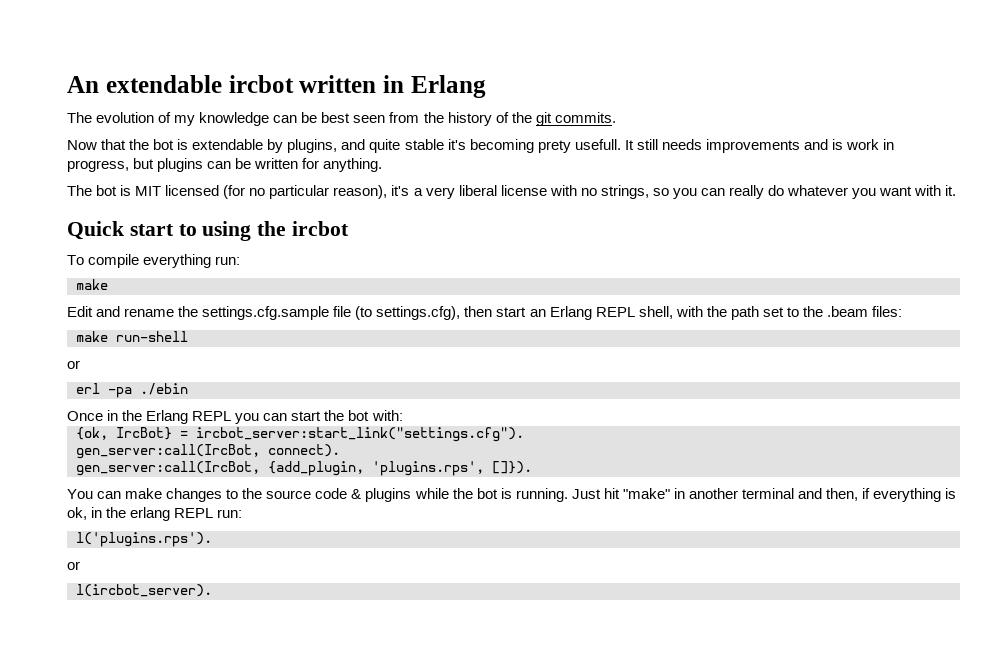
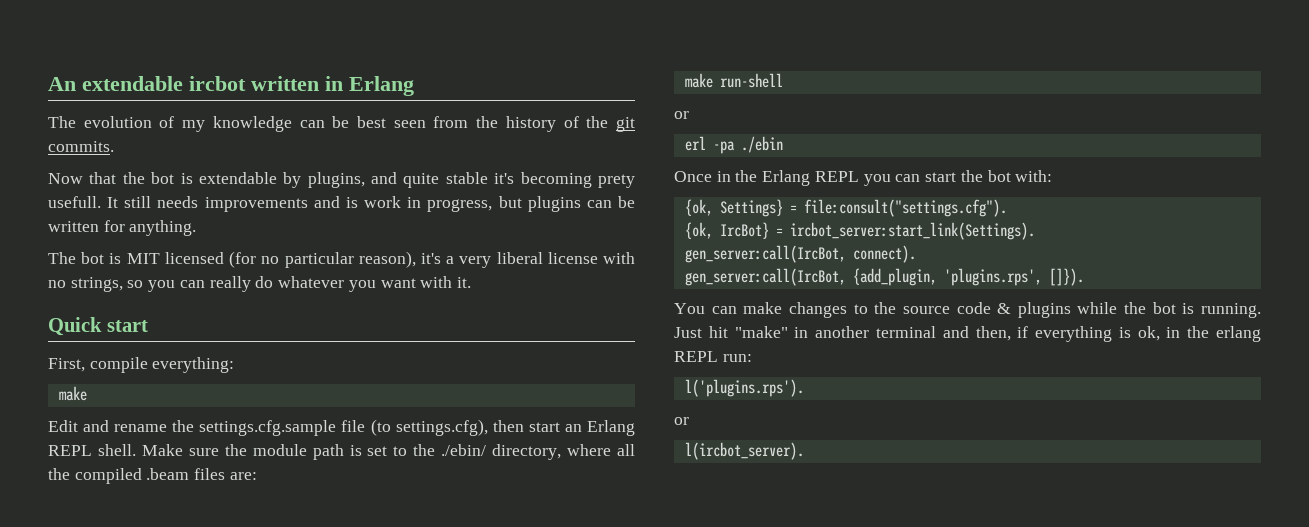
[178,221,350,241] [67,254,241,268] to using the ircbot // To compile everything run: -> [48,357,235,373] // First, compile everything:
[638,306,903,320] shell, with the path set to the .beam files: -> [97,444,636,460] [48,468,257,484] shell. Make sure the module path is set to the ./ebin/ directory, where all the compiled .beam files are:
(403, 415) none -> [684,199,1007,217] // {ok, Settings} = file:consult("settings.cfg").
[196,427,524,442] ircbot_server:start_link("settings.cfg"). -> [789,222,1035,240] ircbot_server:start_link(Settings).

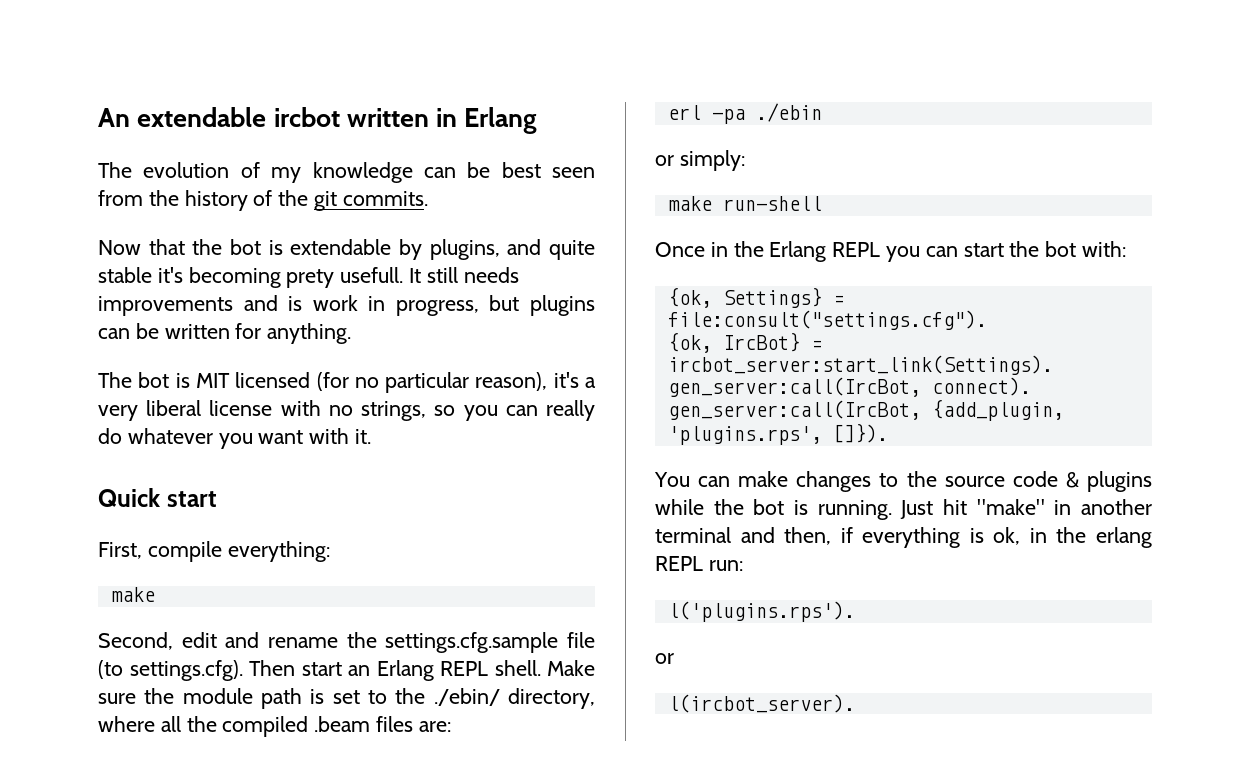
[48,420,78,432] Edit -> [98,632,217,650] Second, edit
[395,419,524,436] settings.cfg), then -> [129,660,295,681] settings.cfg). Then
[684,73,783,88] [674,111,689,119] // make run-shell // or -> (451, 726) none
(783, 144) none -> [655,150,745,171] [667,196,822,211] // or simply: // make run-shell

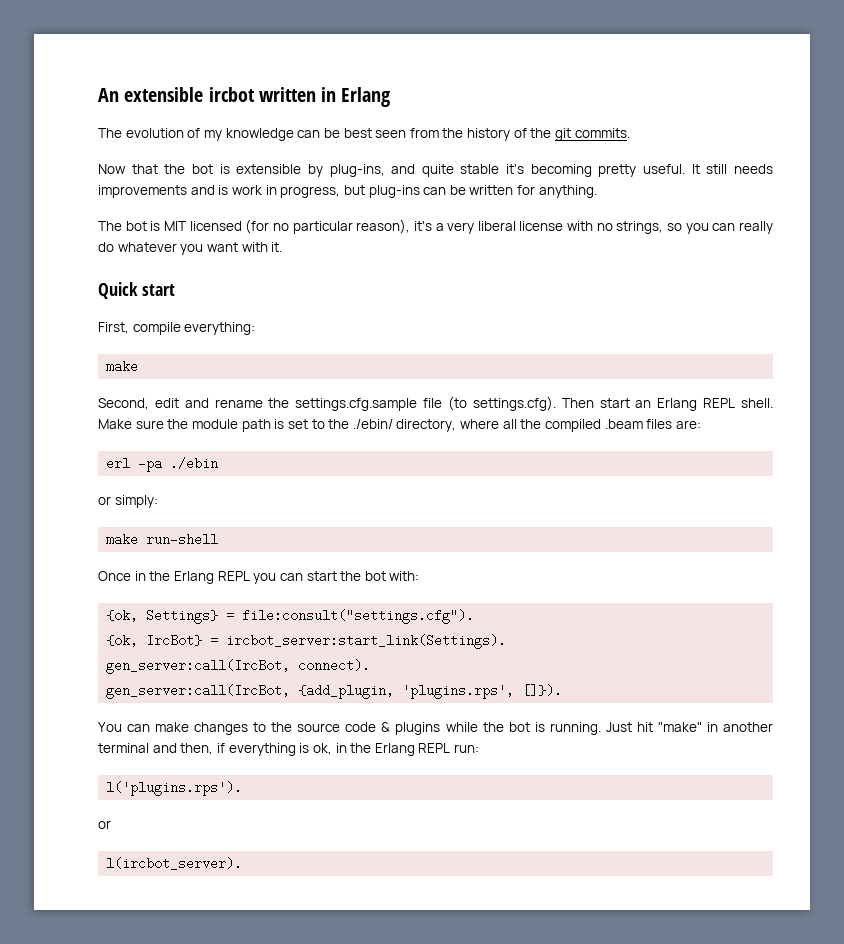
[137,107,267,127] extendable -> [124,87,204,102] extensible
[290,239,500,260] extendable by plugins, -> [236,164,385,177] extensible by plug-ins,
[286,267,404,288] prety usefull. -> [598,164,686,177] pretty useful.
[530,295,595,316] plugins -> [368,185,420,198] plug-ins
[1096,527,1152,548] erlang -> [374,743,415,756] Erlang

